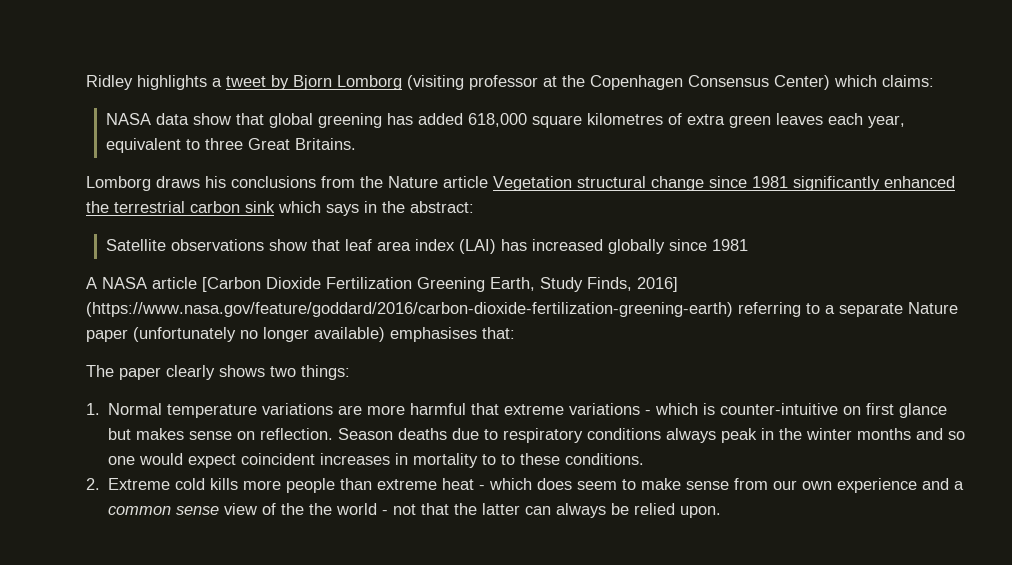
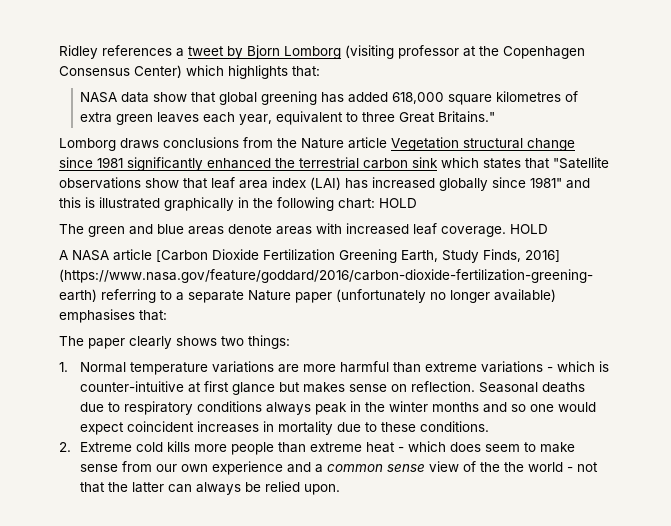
[137,75,207,90] highlights -> [102,45,172,56] references
[882,75,934,87] claims: -> [228,65,320,79] highlights that:
[294,138,356,150] Britains. -> [438,111,496,123] Britains."
[205,176,226,188] his -> (159, 143) none
[326,201,474,216] [105,239,166,251] says in the abstract: // Satellite -> [483,157,609,169] states that "Satellite
[711,239,748,251] 1981 -> [530,177,590,189] [59,197,417,211] [59,223,548,237] 1981" and this is illustrated graphically in the following chart: HOLD // The green and blue areas denote areas with increased leaf coverage. HOLD
[471,403,500,415] that -> [393,362,422,373] than
[843,406,862,415] on -> [188,382,202,393] at
[338,428,394,440] Season -> [479,382,539,393] Seasonal
[482,454,497,465] to -> [337,422,362,432] due

